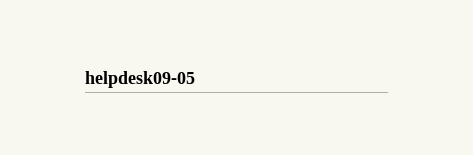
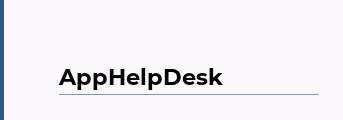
[85,71,195,88] helpdesk09-05 -> [58,68,223,90] AppHelpDesk

